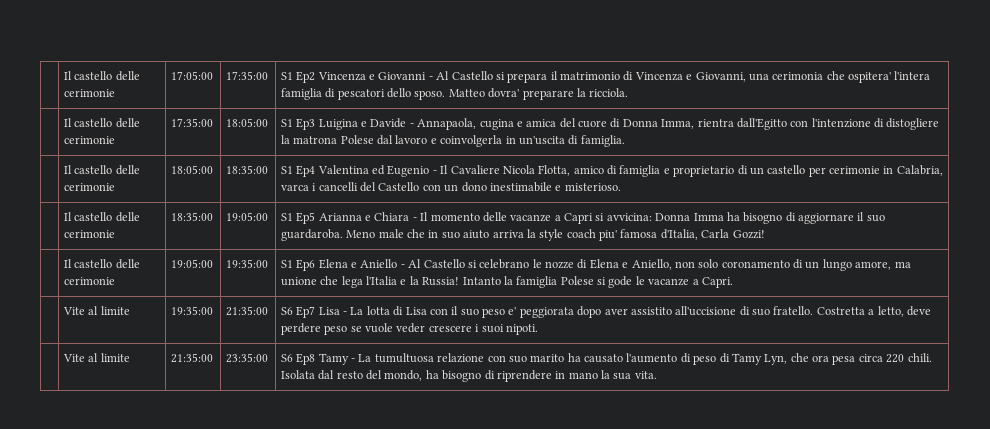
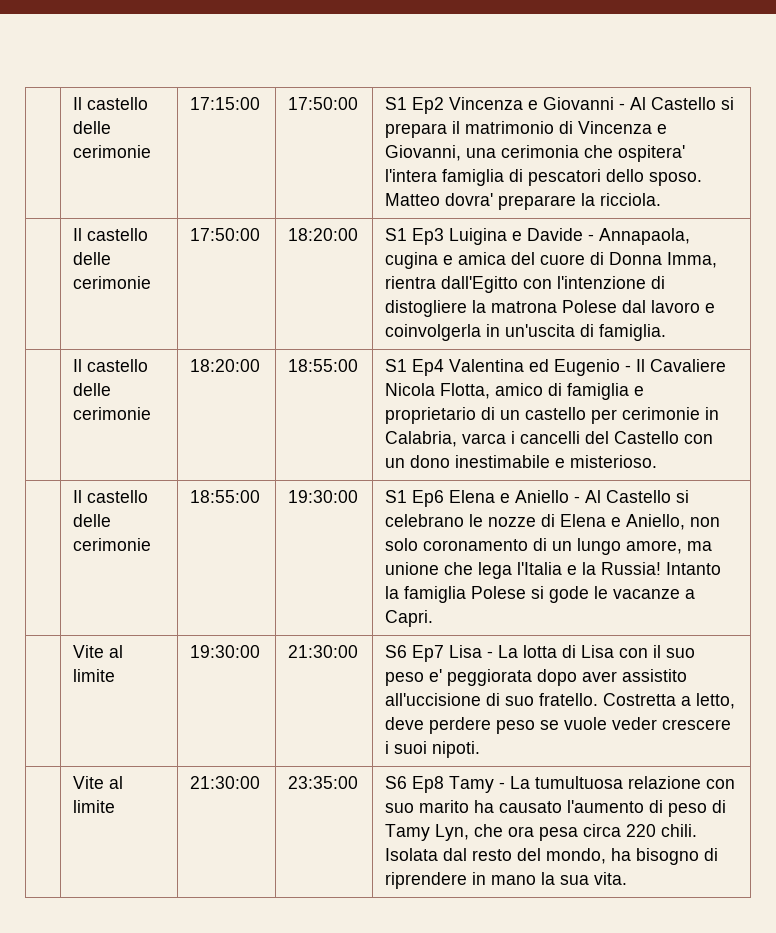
[63,71,140,81] [63,89,115,97] [170,71,213,80] [225,71,268,80] | Il castello delle cerimonie | 17:05:00 | 17:35:00 -> [73,97,149,110] [73,121,112,134] [73,145,152,158] [190,97,261,110] [288,97,359,110] | Il castello delle cerimonie | 17:15:00 | 17:50:00
[170,118,213,127] [225,118,268,127] 17:35:00 | 18:05:00 -> [190,228,261,241] [288,228,359,241] 17:50:00 | 18:20:00
[170,165,213,174] [225,165,268,174] 18:05:00 | 18:35:00 -> [190,359,261,372] [288,359,359,372] 18:20:00 | 18:55:00
[170,212,213,221] [225,212,268,221] [280,212,885,224] [280,229,765,241] [63,259,140,269] [63,277,115,285] [170,259,213,268] [225,259,268,268] 18:35:00 | 19:05:00 | S1 Ep5 Arianna e Chiara - Il momento delle vacanze a Capri si avvicina: Donna Imma ha bisogno di aggiornare il suo guardaroba. Meno male che in suo aiuto arriva la style coach piu' famosa d'Italia, Carla Gozzi! // | Il castello delle cerimonie | 19:05:00 | 19:35:00 -> [190,490,261,503] [288,490,359,503] 18:55:00 | 19:30:00
[170,306,213,315] [225,306,268,316] 19:35:00 | 21:35:00 -> [190,645,261,658] [288,645,359,658] 19:30:00 | 21:30:00
[170,353,213,363] 21:35:00 -> [190,776,261,789] 21:30:00

